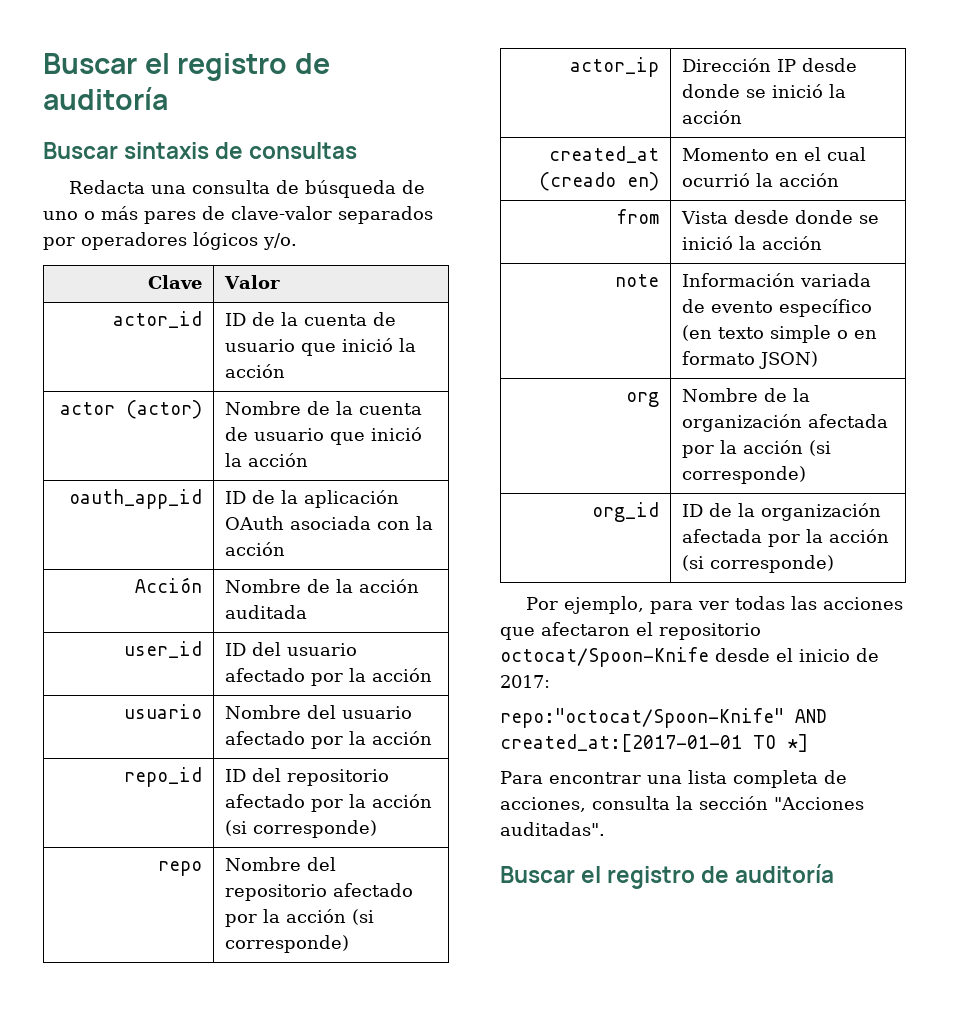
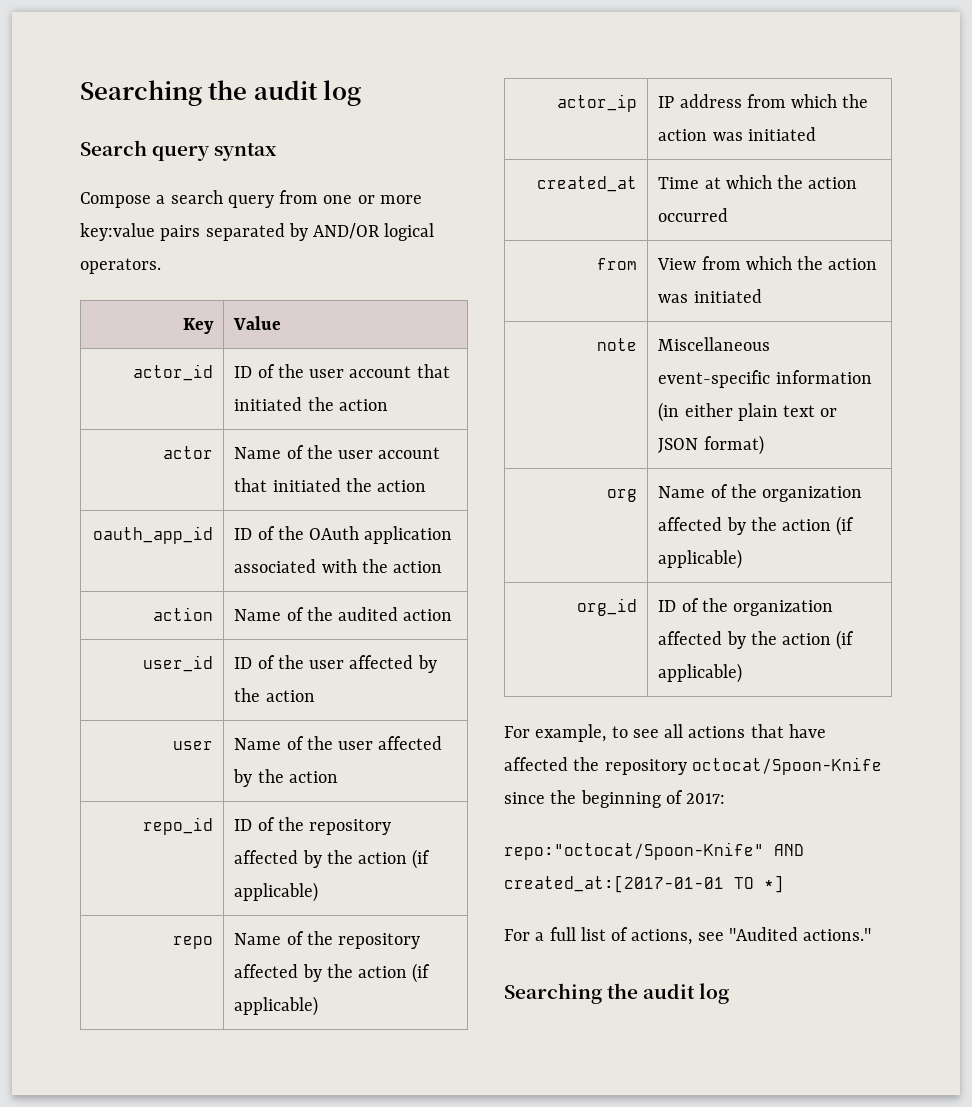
[43,53,331,81] [43,87,168,110] [43,142,358,159] [68,180,425,198] [43,206,433,224] [43,232,297,250] [147,275,202,289] [224,275,281,289] [112,311,202,328] [225,312,397,326] [225,338,417,356] [225,364,286,378] [59,400,202,419] [225,401,423,415] [225,427,423,445] [225,453,309,467] [68,489,202,509] [225,490,400,508] [225,516,434,530] [225,542,286,556] [134,577,202,593] [225,579,420,593] [225,605,308,619] [123,641,202,658] [225,642,358,656] [225,668,433,686] [123,704,202,719] [225,705,413,719] [225,731,433,749] [123,767,202,787] [225,768,390,786] [225,794,433,812] [225,820,378,838] [157,861,202,876] [225,857,337,871] [225,883,414,901] [225,909,375,927] [225,935,350,953] [569,57,659,77] [682,58,858,72] [682,84,847,98] [682,110,743,124] [548,146,659,163] [538,172,659,191] [682,147,867,161] [682,173,840,187] [616,209,659,224] [681,210,880,224] [682,236,823,250] [614,274,659,287] [682,273,872,287] [682,299,873,317] [682,325,878,343] [682,351,819,369] [625,392,659,407] [682,388,811,402] [682,414,889,432] [682,440,832,458] [682,466,807,484] [591,502,659,522] [682,503,882,521] [682,529,890,547] [682,555,835,573] [525,596,903,614] [500,622,761,640] [500,647,879,667] Buscar el registro de auditoría // Buscar sintaxis de consultas // Redacta una consulta de búsqueda de uno o más pares de clave-valor separados por operadores lógicos y/o. // Clave | Valor // actor_id | ID de la cuenta de usuario que inició la acción // actor (actor) | Nombre de la cuenta de usuario que inició la acción // oauth_app_id | ID de la aplicación OAuth asociada con la acción // Acción | Nombre de la acción auditada // user_id | ID del usuario afectado por la acción // usuario | Nombre del usuario afectado por la acción // repo_id | ID del repositorio afectado por la acción (si corresponde) // repo | Nombre del repositorio afectado por la acción (si corresponde) // actor_ip | Dirección IP desde donde se inició la acción // created_at (creado en) | Momento en el cual ocurrió la acción // from | Vista desde donde se inició la acción // note | Información variada de evento específico (en texto simple o en formato JSON) // org | Nombre de la organización afectada por la acción (si corresponde) // org_id | ID de la organización afectada por la acción (si corresponde) // Por ejemplo, para ver todas las acciones que afectaron el repositorio octocat/Spoon-Knife desde el inicio de -> [80,80,362,106] [80,140,278,161] [80,190,422,208] [80,223,435,241] [80,258,161,274] [182,318,214,334] [233,316,282,330] [132,364,213,381] [234,364,450,378] [234,397,388,411] [162,446,213,459] [234,445,441,459] [234,478,427,492] [92,526,213,544] [234,526,453,544] [234,559,443,573] [152,607,213,621] [234,607,453,621] [142,655,213,672] [234,655,437,673] [234,688,315,702] [172,741,213,750] [234,736,443,750] [233,769,338,787] [142,817,213,835] [234,817,392,835] [234,849,431,869] [234,882,319,902] [172,936,213,949] [234,931,421,949] [234,963,431,983] [234,996,319,1016] [556,94,637,112] [658,94,869,108] [658,127,816,141] [536,176,637,192] [658,175,858,189] [658,208,729,222] [596,258,637,270] [657,256,878,270] [658,289,762,303] [596,338,637,351] [658,337,771,351] [658,370,872,388] [658,402,838,422] [658,435,764,455] [606,489,637,502] [658,484,863,502] [658,516,855,536] [658,549,743,569] [576,598,637,616] [658,598,834,616] [658,630,855,650] [658,663,743,683] [504,724,826,742] [504,757,882,775] [504,790,683,808] Searching the audit log // Search query syntax // Compose a search query from one or more key:value pairs separated by AND/OR logical operators. // Key | Value // actor_id | ID of the user account that initiated the action // actor | Name of the user account that initiated the action // oauth_app_id | ID of the OAuth application associated with the action // action | Name of the audited action // user_id | ID of the user affected by the action // user | Name of the user affected by the action // repo_id | ID of the repository affected by the action (if applicable) // repo | Name of the repository affected by the action (if applicable) // actor_ip | IP address from which the action was initiated // created_at | Time at which the action occurred // from | View from which the action was initiated // note | Miscellaneous event-specific information (in either plain text or JSON format) // org | Name of the organization affected by the action (if applicable) // org_id | ID of the organization affected by the action (if applicable) // For example, to see all actions that have affected the repository octocat/Spoon-Knife since the beginning of
[500,770,847,788] [500,796,864,812] [500,822,605,836] [500,864,835,889] Para encontrar una lista completa de acciones, consulta la sección "Acciones auditadas". // Buscar el registro de auditoría -> [504,927,872,945] [504,983,730,1004] For a full list of actions, see "Audited actions." // Searching the audit log

